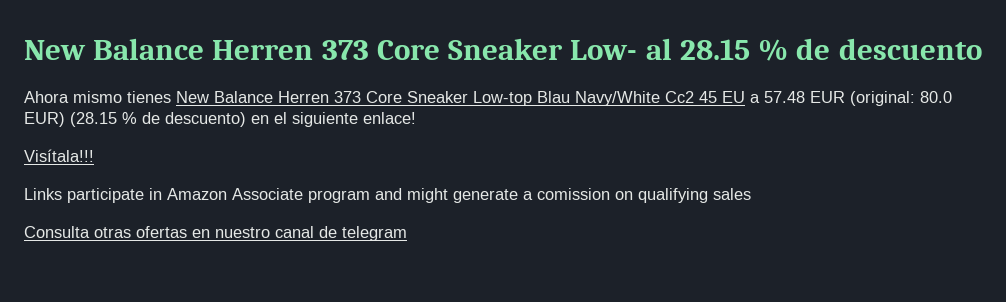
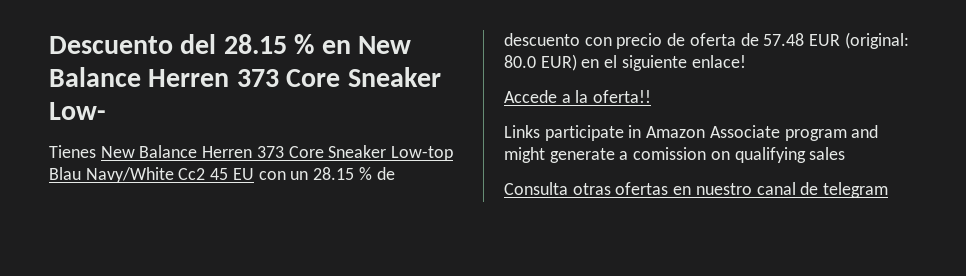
(24, 50) none -> [49,34,351,54] Descuento del 28.15 % en
[645,38,982,61] [24,91,171,103] al 28.15 % de descuento // Ahora mismo tienes -> [49,145,96,158] // Tienes
[750,94,760,103] a -> [258,167,395,180] [504,33,759,49] con un 28.15 % de descuento con precio de oferta de
[70,112,246,127] (28.15 % de descuento) -> (577, 62) none
[24,149,94,162] Visítala!!! -> [504,90,652,103] Accede a la oferta!!

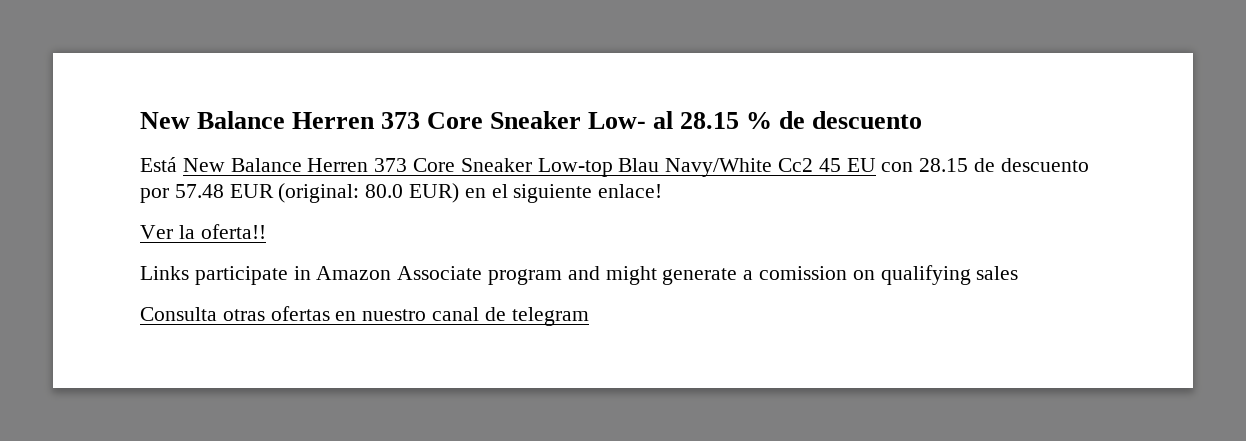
[49,34,351,54] Descuento del 28.15 % en -> (140, 120) none
[49,145,96,158] // Tienes -> [653,111,923,129] [140,157,177,172] al 28.15 % de descuento // Está
[290,167,395,180] [504,33,759,49] un 28.15 % de descuento con precio de oferta de -> [919,158,1089,172] [140,188,169,203] 28.15 de descuento por
[504,90,571,103] Accede a -> [140,225,173,239] Ver

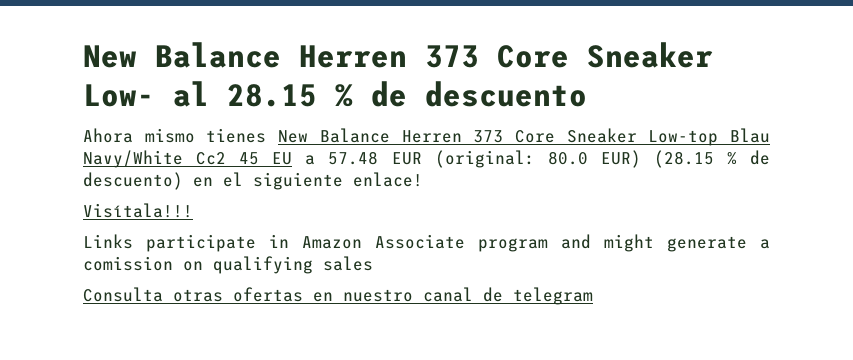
[140,157,177,172] Está -> [83,128,267,143] Ahora mismo tienes
[881,158,1089,172] [140,188,169,203] con 28.15 de descuento por -> [305,155,316,165] a
(460, 193) none -> [653,150,771,168] [83,172,183,190] (28.15 % de descuento)
[140,224,266,239] Ver la oferta!! -> [83,203,193,218] Visítala!!!

